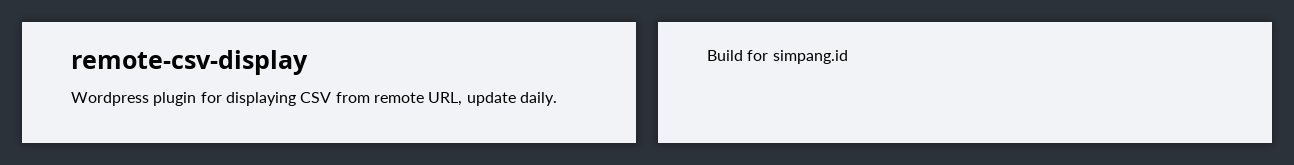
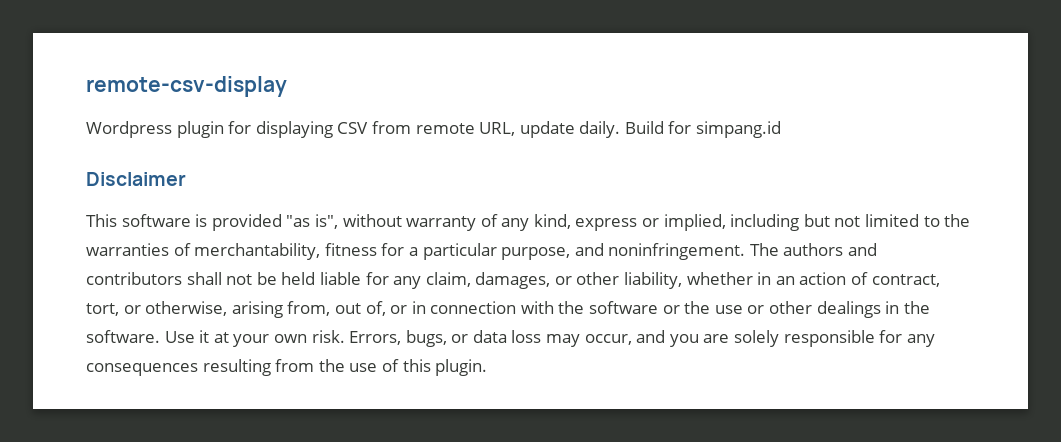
(848, 57) none -> [86,172,186,186] [86,214,971,231] [86,243,878,260] [86,272,940,289] [86,301,930,318] [86,330,935,347] [86,359,488,376] // Disclaimer // This software is provided "as is", without warranty of any kind, express or implied, including but not limited to the warranties of merchantability, fitness for a particular purpose, and noninfringement. The authors and contributors shall not be held liable for any claim, damages, or other liability, whether in an action of contract, tort, or otherwise, arising from, out of, or in connection with the software or the use or other dealings in the software. Use it at your own risk. Errors, bugs, or data loss may occur, and you are solely responsible for any consequences resulting from the use of this plugin.

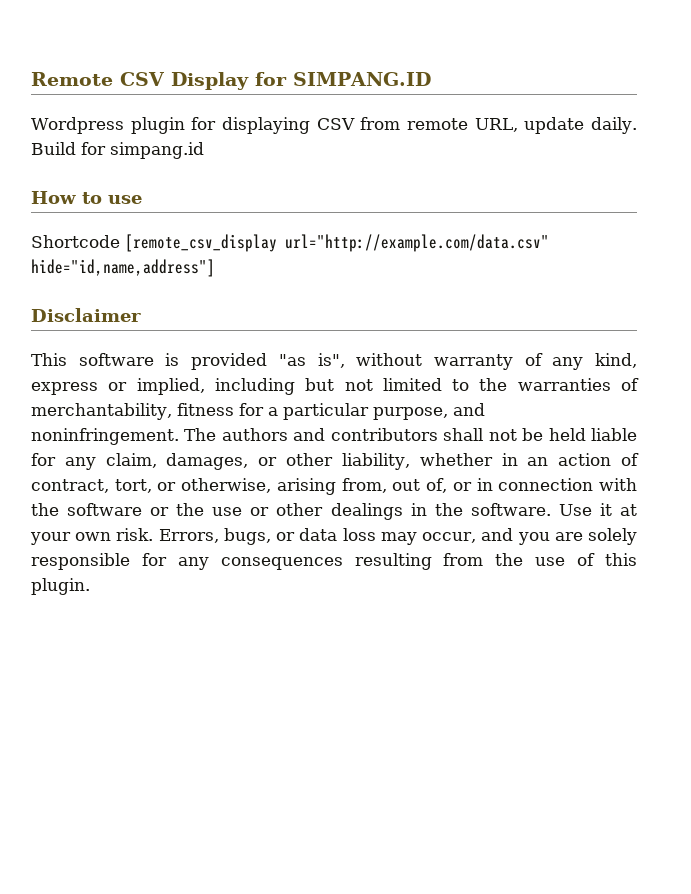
[86,76,287,97] remote-csv-display -> [31,72,431,90] Remote CSV Display for SIMPANG.ID
(782, 129) none -> [31,191,142,204] [31,234,549,252] [31,259,215,277] // How to use // Shortcode [remote_csv_display url="http://example.com/data.csv" hide="id,name,address"]

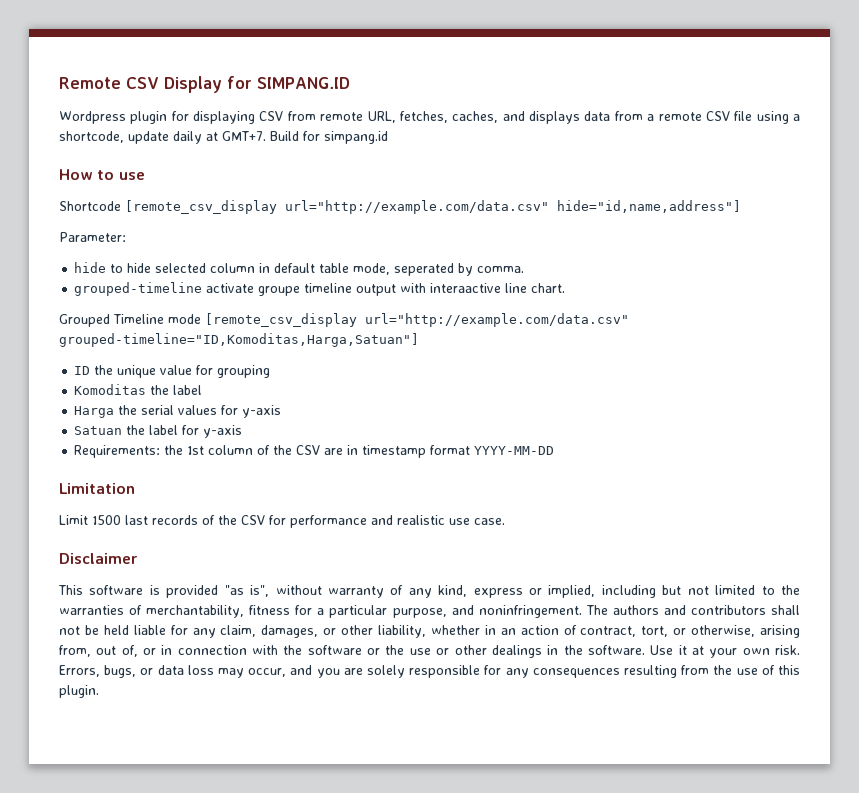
[524,117,638,134] update daily. -> [399,111,800,124] [59,131,266,144] fetches, caches, and displays data from a remote CSV file using a shortcode, update daily at GMT+7.
(215, 268) none -> [59,232,126,242] [74,262,525,276] [74,282,566,296] [59,313,629,327] [59,333,419,347] [74,365,271,378] [74,384,203,395] [74,405,282,418] [74,425,243,438] [74,445,555,458] [59,483,135,494] [59,515,505,528] // Parameter: // hide to hide selected column in default table mode, seperated by comma. // grouped-timeline activate groupe timeline output with interaactive line chart. // Grouped Timeline mode [remote_csv_display url="http://example.com/data.csv" grouped-timeline="ID,Komoditas,Harga,Satuan"] // ID the unique value for grouping // Komoditas the label // Harga the serial values for y-axis // Satuan the label for y-axis // Requirements: the 1st column of the CSV are in timestamp format YYYY-MM-DD // Limitation // Limit 1500 last records of the CSV for performance and realistic use case.

